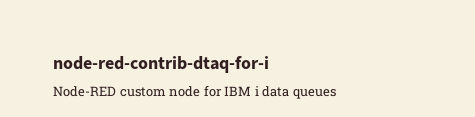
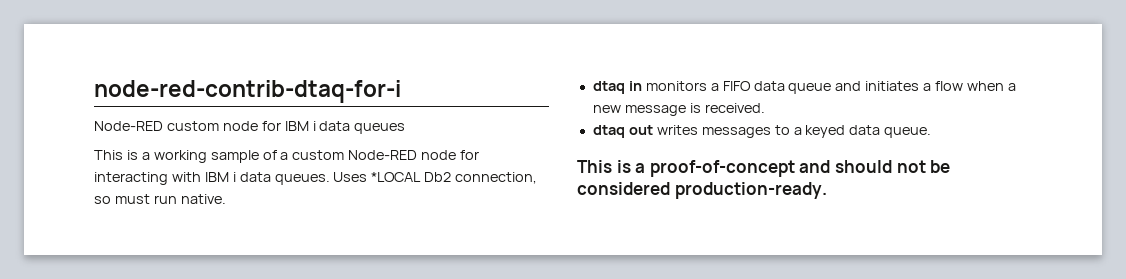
(336, 94) none -> [94,150,480,163] [94,172,538,185] [94,194,226,204] [592,81,1016,94] [592,103,765,116] [592,125,932,138] [577,160,951,177] [577,182,827,199] // This is a working sample of a custom Node-RED node for interacting with IBM i data queues. Uses *LOCAL Db2 connection, so must run native. // dtaq in monitors a FIFO data queue and initiates a flow when a new message is received. // dtaq out writes messages to a keyed data queue. // This is a proof-of-concept and should not be considered production-ready.

